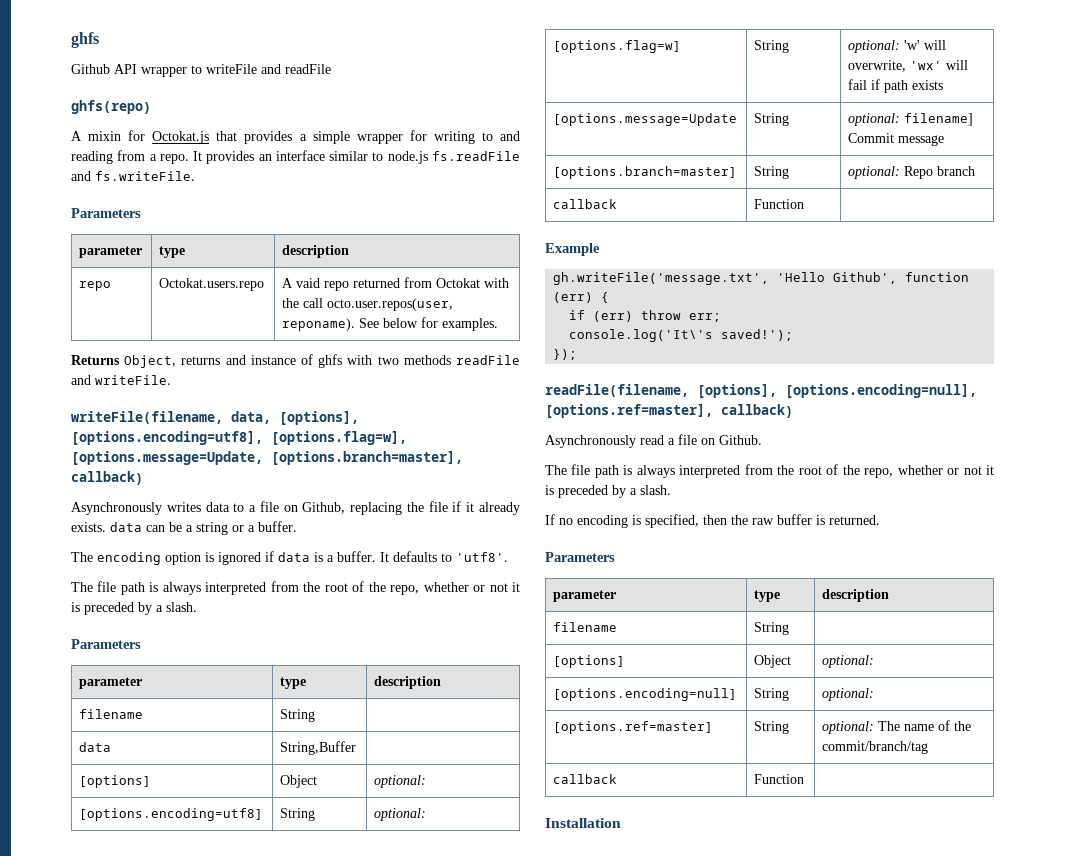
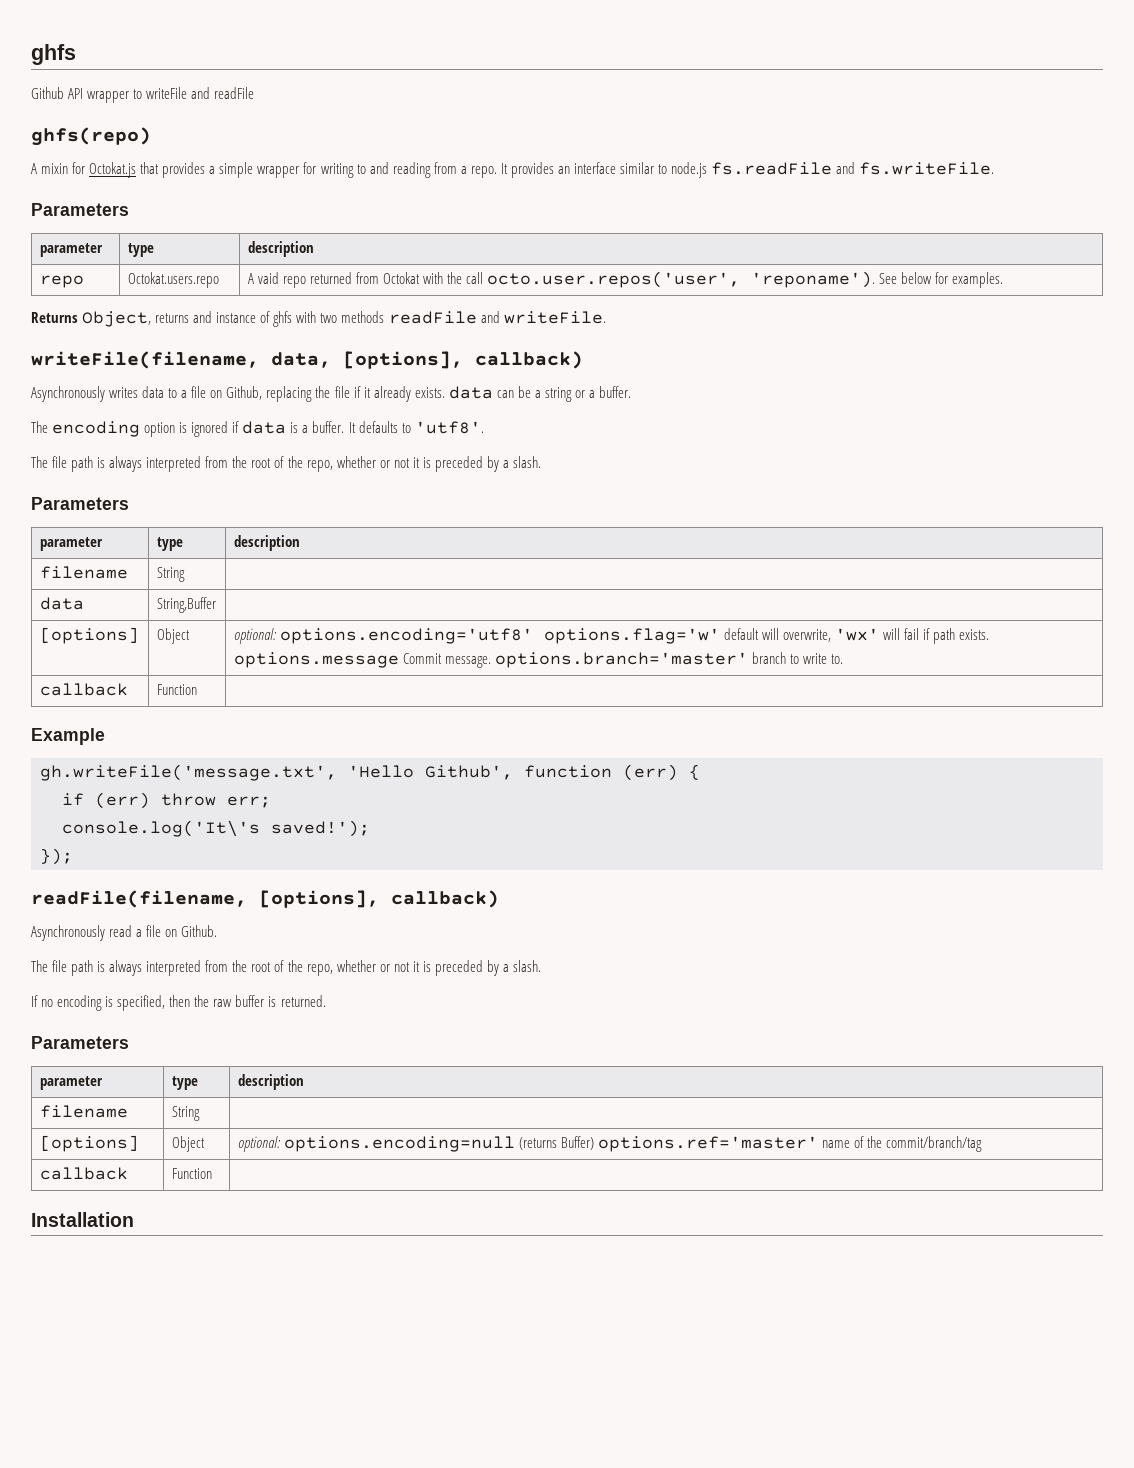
[327,298,454,311] [282,318,356,331] octo.user.repos(user, reponame). -> [487,271,876,288] octo.user.repos('user', 'reponame').
[71,431,407,445] [71,451,463,465] [options.encoding=utf8], [options.flag=w], [options.message=Update, [options.branch=master], -> (463, 360) none
[79,808,264,821] [280,808,316,821] [374,808,427,821] [553,40,682,53] [754,40,790,53] [848,40,921,53] // [options.encoding=utf8] | String | optional: // [options.flag=w] | String | optional: 'w' -> [279,628,759,644] options.encoding='utf8' options.flag='w' default
[912,80,944,90] [553,113,738,126] [754,113,790,126] [848,113,974,126] [848,133,945,146] [553,166,738,179] [754,166,790,179] [848,166,976,179] exists // [options.message=Update | String | optional: filename] Commit message // [options.branch=master] | String | optional: Repo branch -> [959,629,990,640] [233,652,844,668] exists. options.message Commit message. options.branch='master' branch to write to.
[785,384,977,398] [545,404,713,418] [options.encoding=null], [options.ref=master], -> (379, 899) none
[553,688,738,701] [754,688,790,701] [822,688,875,701] [553,721,714,734] [754,721,790,734] [822,721,901,734] // [options.encoding=null] | String | optional: // [options.ref=master] | String | optional: The -> [283,1136,818,1152] options.encoding=null (returns Buffer) options.ref='master'

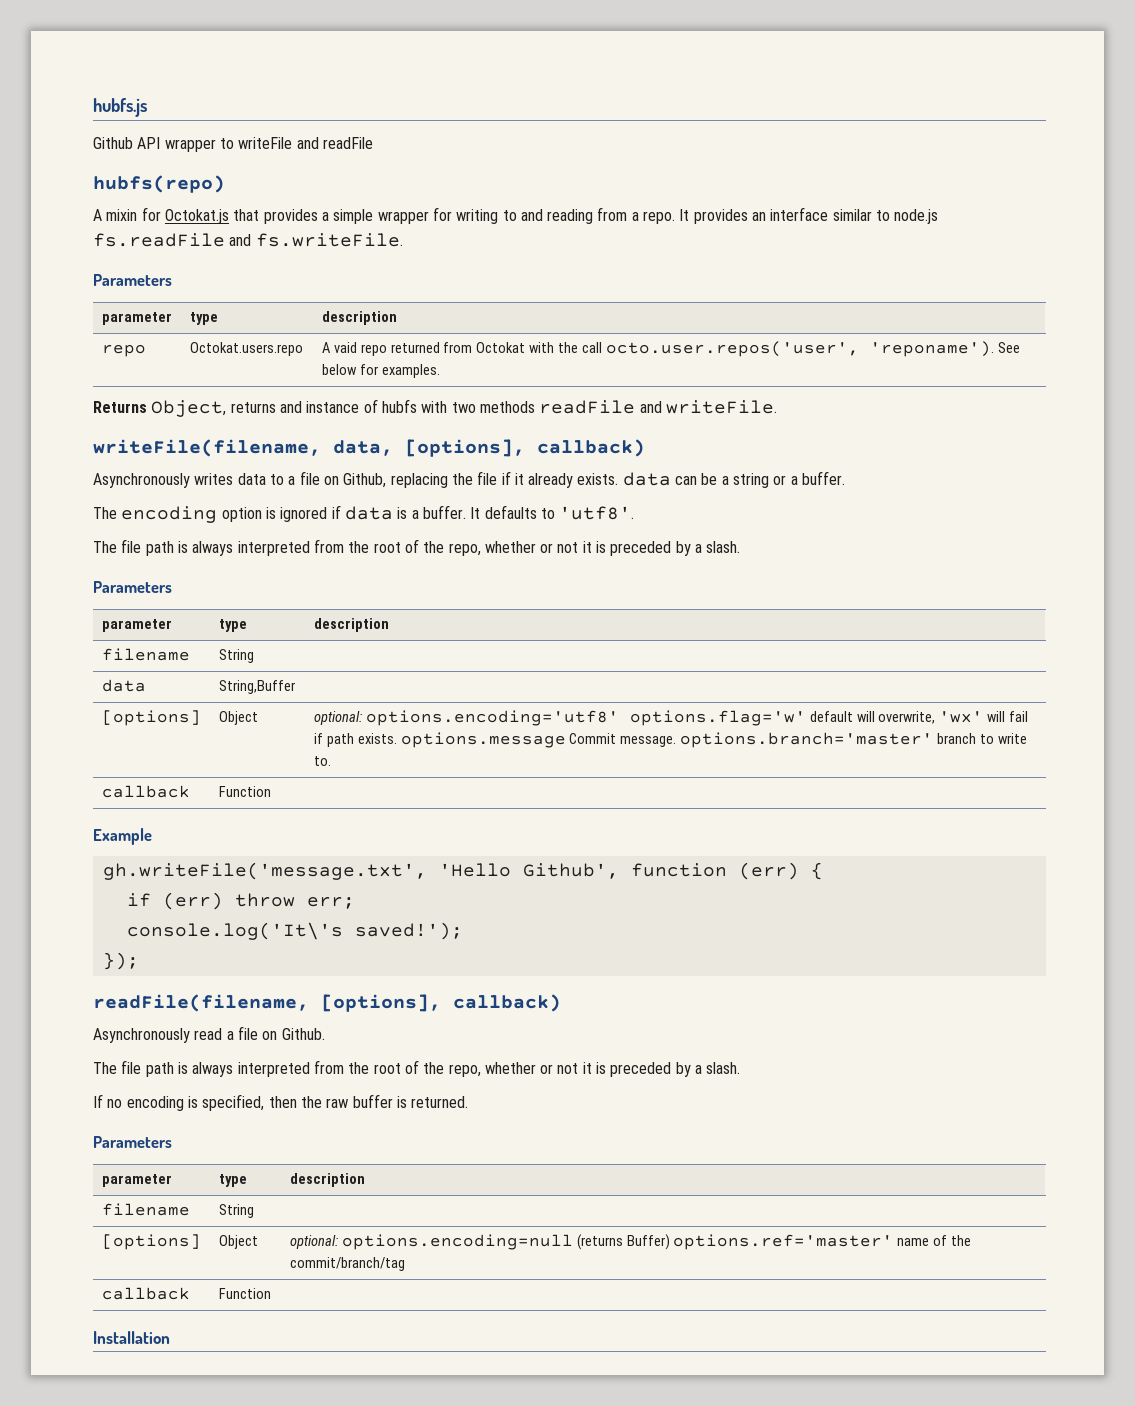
[31,44,76,65] ghfs -> [93,98,147,117] hubfs.js
[31,127,151,146] ghfs(repo) -> [93,175,225,193] hubfs(repo)
[273,311,293,327] ghfs -> [381,399,417,413] hubfs

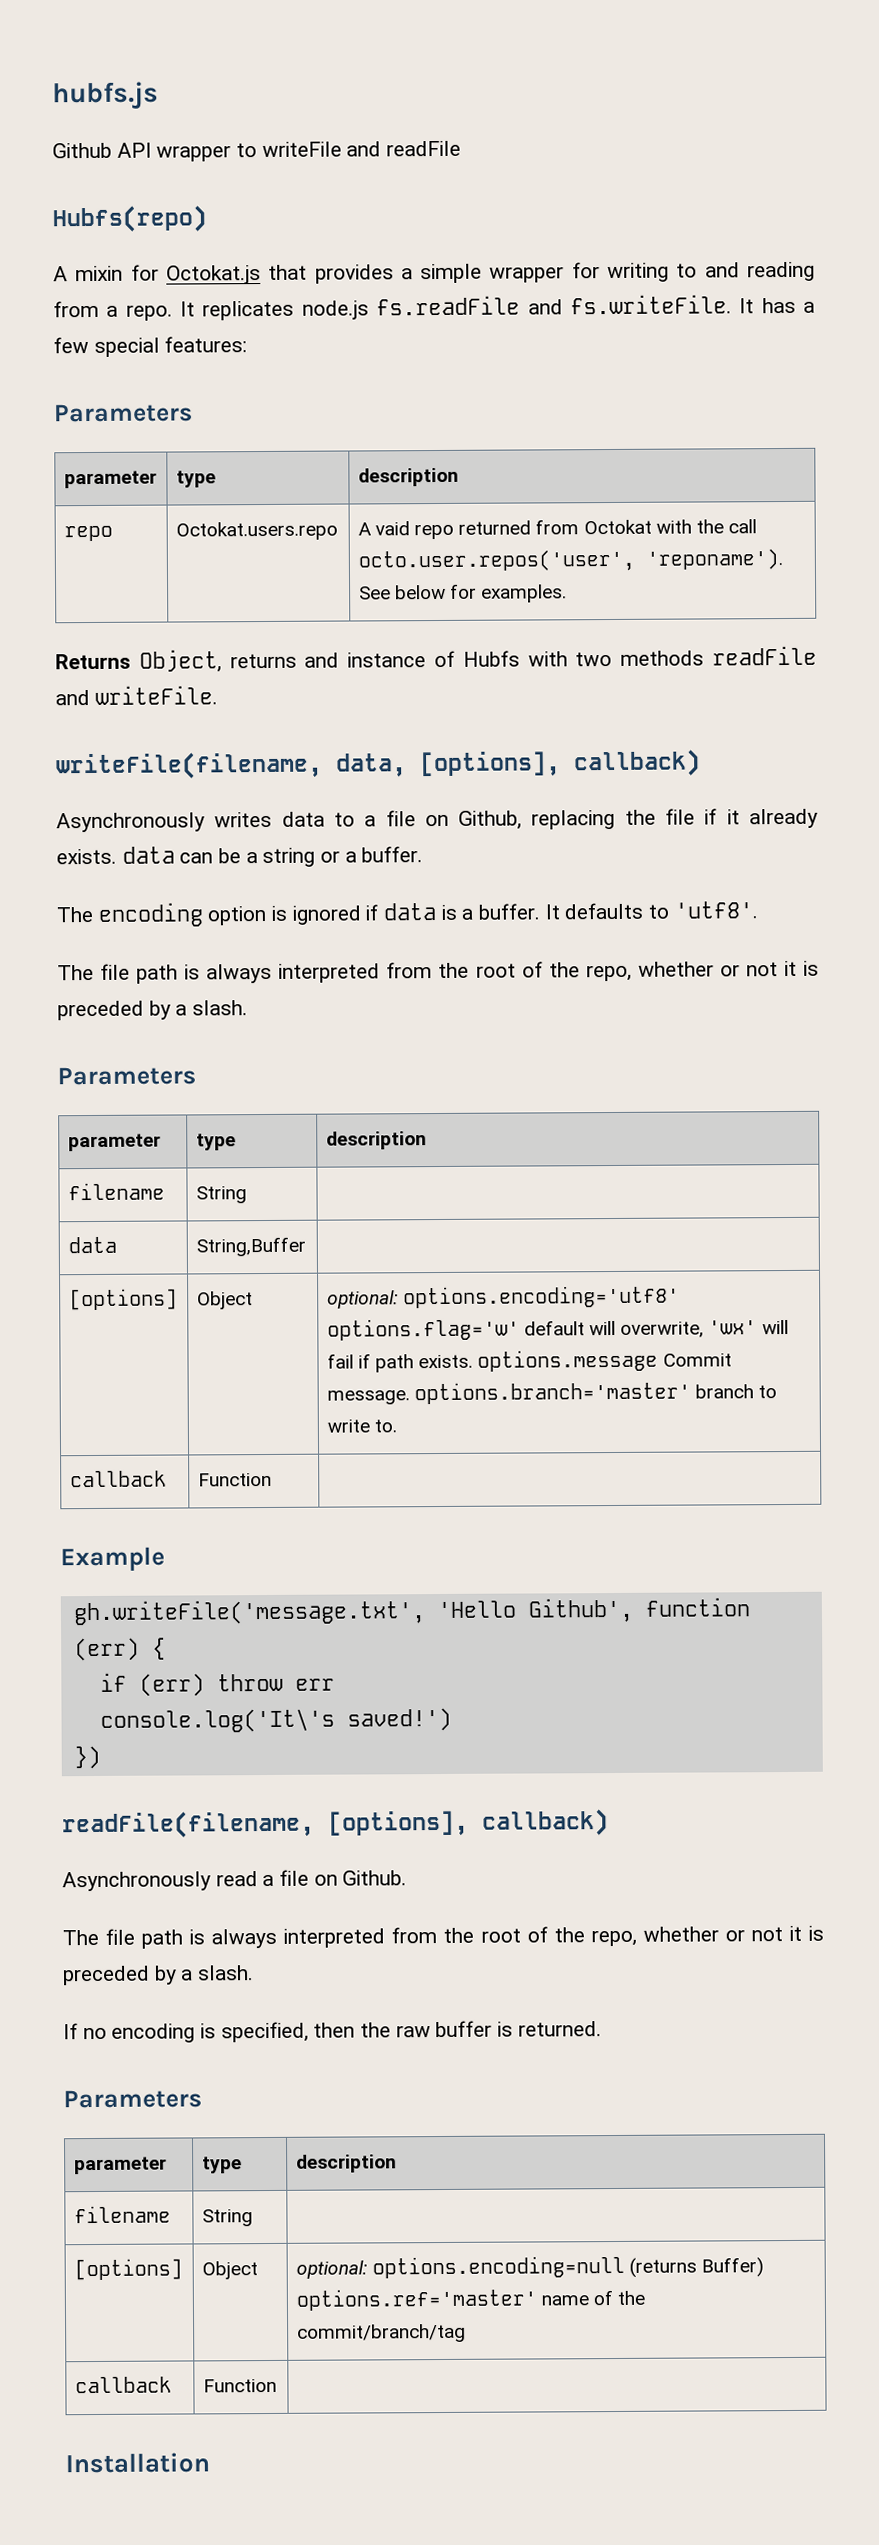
[93,175,225,193] hubfs(repo) -> [52,205,207,233] Hubfs(repo)
[693,207,891,224] provides an interface similar to -> [202,300,295,321] replicates
(403, 240) none -> [739,297,815,314] [53,336,248,357] It has a few special features:
[381,399,417,413] hubfs -> [462,650,520,667] Hubfs
[306,897,355,909] err; -> [294,1678,335,1691] err
[354,922,463,940] [102,952,139,970] saved!'); // }); -> [346,1707,452,1732] [73,1745,101,1770] saved!') // })

